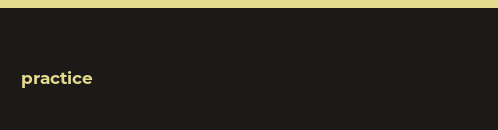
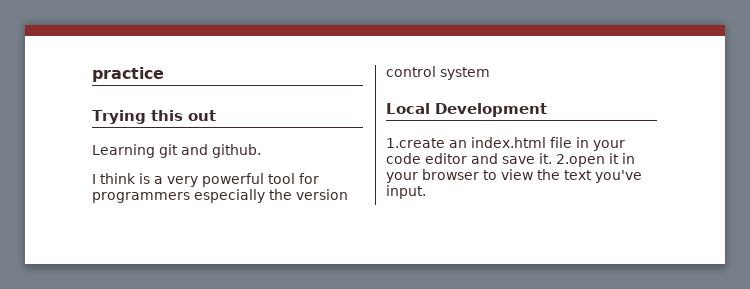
(93, 79) none -> [92,110,216,124] [92,144,261,158] [92,173,319,187] [92,189,348,203] [386,66,490,80] [386,103,547,117] [386,137,625,151] [386,153,635,167] [386,169,642,183] [386,185,426,199] // Trying this out // Learning git and github. // I think is a very powerful tool for programmers especially the version control system // Local Development // 1.create an index.html file in your code editor and save it. 2.open it in your browser to view the text you've input.

